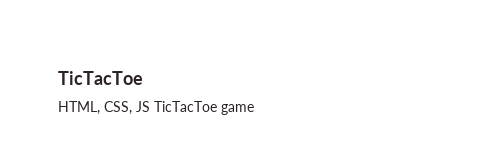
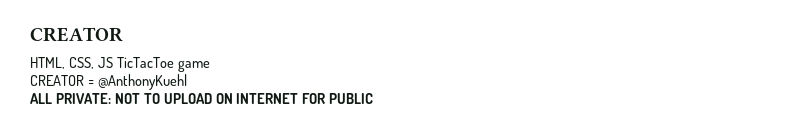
[58,71,143,85] TicTacToe -> [30,27,123,42] CREATOR
(254, 109) none -> [30,74,187,90] [30,93,374,104] // CREATOR = @AnthonyKuehl // ALL PRIVATE: NOT TO UPLOAD ON INTERNET FOR PUBLIC

